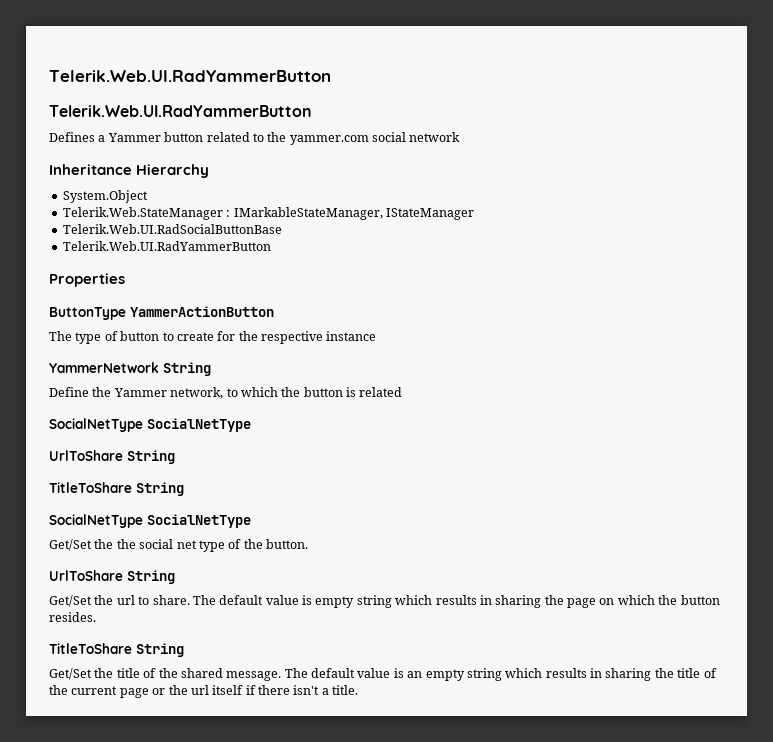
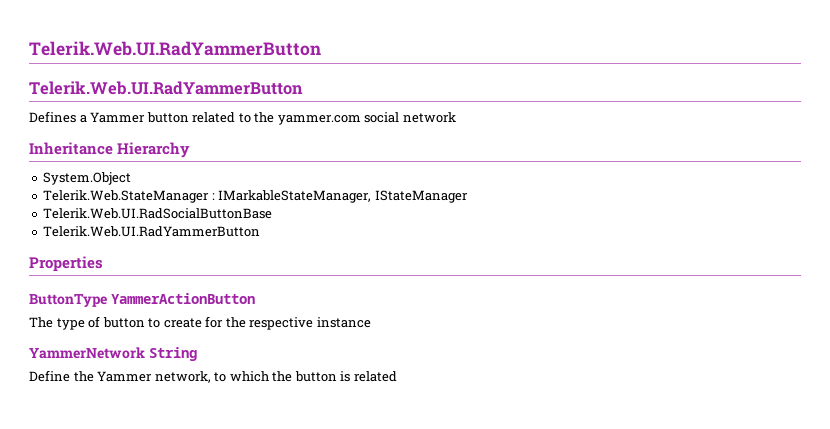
[49,418,251,432] [49,450,175,464] [49,482,184,496] [49,514,251,528] [49,539,308,552] [49,570,175,584] [49,595,720,608] [49,612,96,622] [49,643,184,657] [49,668,717,681] [49,685,359,698] // SocialNetType SocialNetType // UrlToShare String // TitleToShare String // SocialNetType SocialNetType // Get/Set the the social net type of the button. // UrlToShare String // Get/Set the url to share. The default value is empty string which results in sharing the page on which the button resides. // TitleToShare String // Get/Set the title of the shared message. The default value is an empty string which results in sharing the title of the current page or the url itself if there isn't a title. -> (397, 376) none

